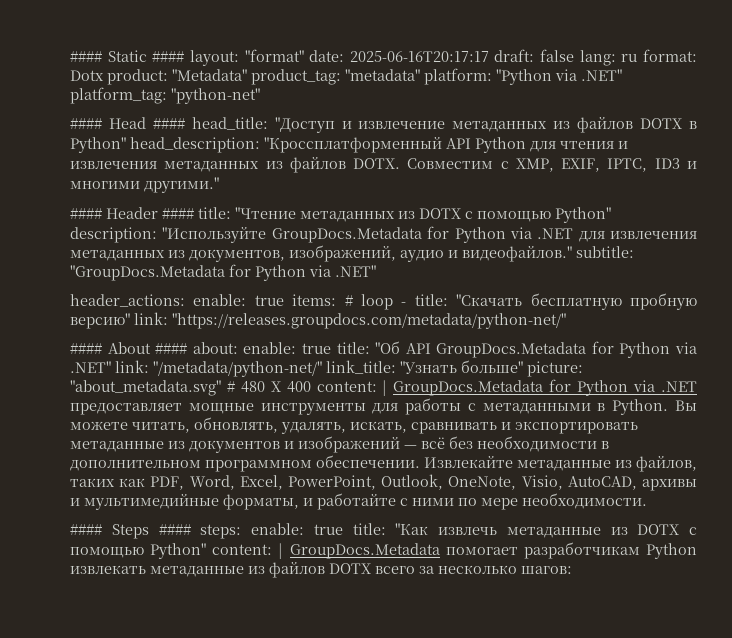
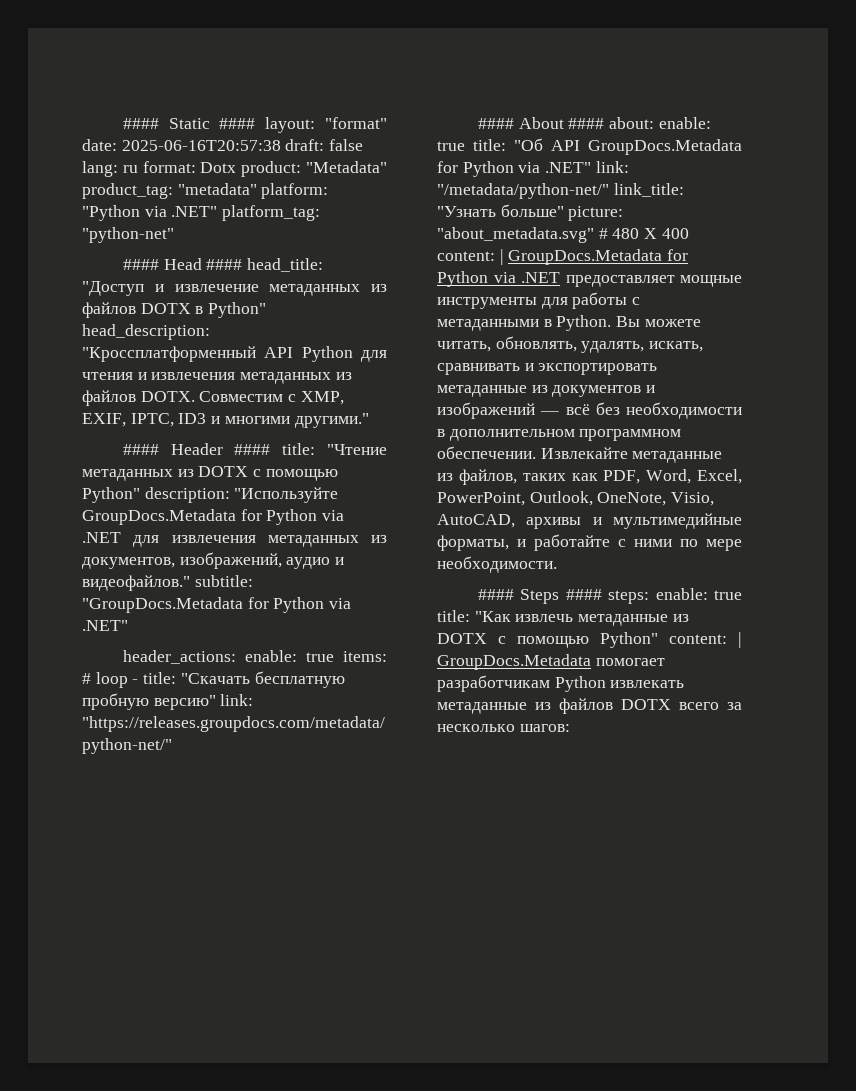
[349,51,489,62] 2025-06-16T20:17:17 -> [121,140,281,151] 2025-06-16T20:57:38

